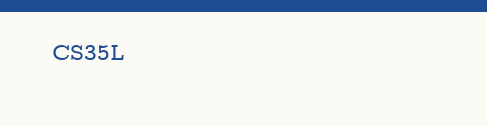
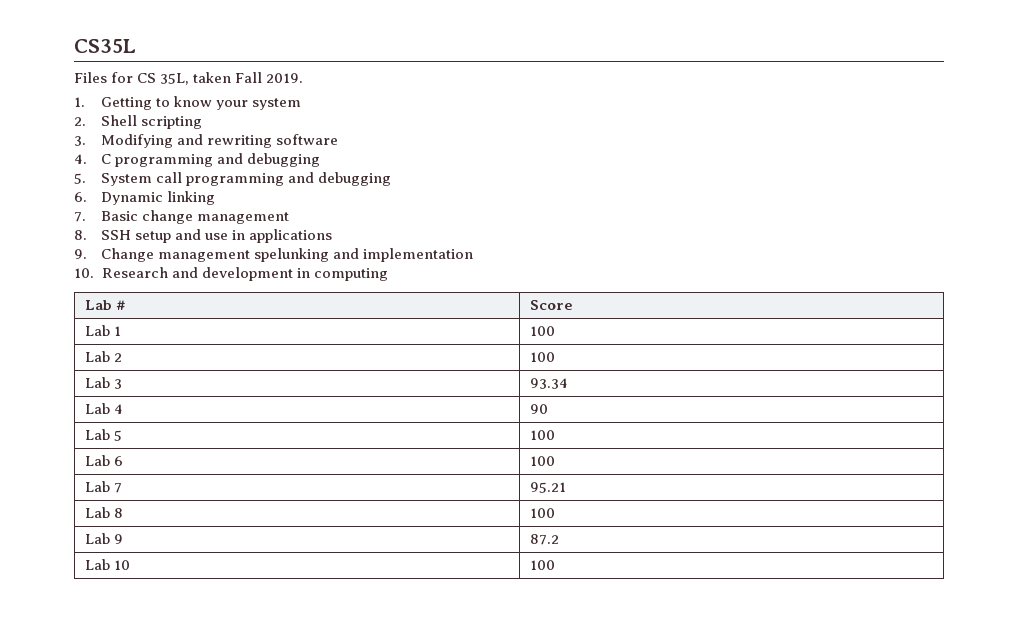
(125, 52) none -> [74,72,304,85] [74,96,302,110] [74,115,202,129] [74,134,339,148] [74,153,321,167] [74,172,392,186] [74,191,215,205] [74,210,289,224] [74,229,333,243] [74,248,474,262] [74,267,388,281] [84,300,125,310] [529,300,573,310] [84,325,121,336] [529,326,555,336] [84,351,122,362] [529,352,555,362] [84,377,122,389] [529,378,568,389] [84,403,123,414] [529,404,548,414] [84,429,122,441] [529,430,555,440] [84,455,123,466] [529,456,555,466] [84,481,122,493] [529,482,566,493] [84,507,123,518] [529,508,555,518] [84,533,123,544] [529,534,559,545] [84,559,130,570] [529,560,555,570] // Files for CS 35L, taken Fall 2019. // 1. Getting to know your system // 2. Shell scripting // 3. Modifying and rewriting software // 4. C programming and debugging // 5. System call programming and debugging // 6. Dynamic linking // 7. Basic change management // 8. SSH setup and use in applications // 9. Change management spelunking and implementation // 10. Research and development in computing // Lab # | Score // Lab 1 | 100 // Lab 2 | 100 // Lab 3 | 93.34 // Lab 4 | 90 // Lab 5 | 100 // Lab 6 | 100 // Lab 7 | 95.21 // Lab 8 | 100 // Lab 9 | 87.2 // Lab 10 | 100

